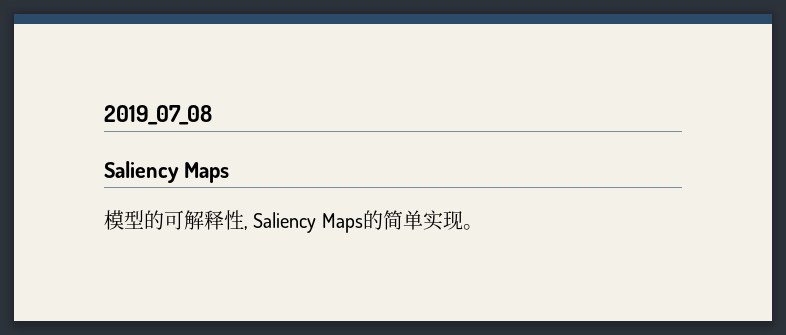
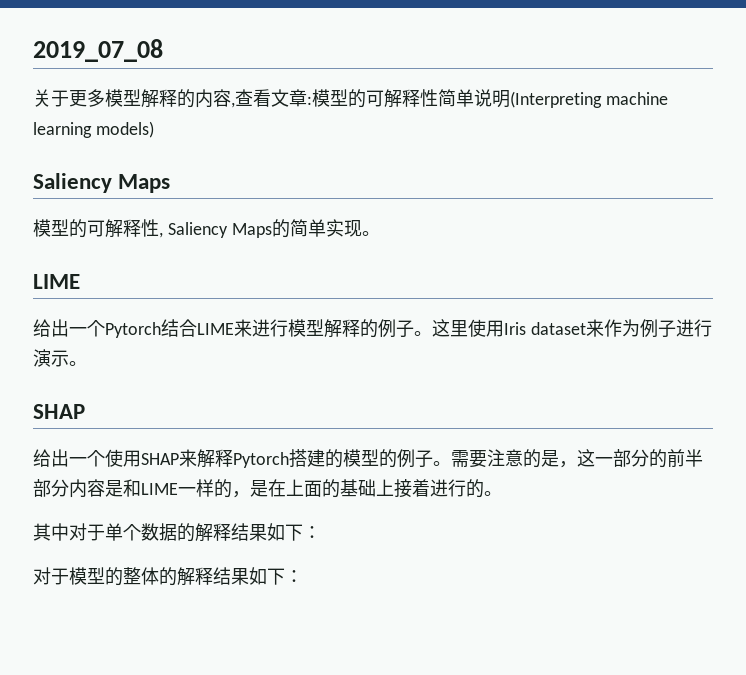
(212, 115) none -> [33,89,668,108] [33,121,154,138] // 关于更多模型解释的内容,查看文章:模型的可解释性简单说明(Interpreting machine learning models)
(483, 227) none -> [33,274,80,289] [33,319,712,338] [33,349,87,367] [33,404,85,419] [33,449,703,468] [33,479,502,498] [33,523,321,542] [33,567,303,586] // LIME // 给出一个Pytorch结合LIME来进行模型解释的例子。这里使用Iris dataset来作为例子进行演示。 // SHAP // 给出一个使用SHAP来解释Pytorch搭建的模型的例子。需要注意的是，这一部分的前半部分内容是和LIME一样的，是在上面的基础上接着进行的。 // 其中对于单个数据的解释结果如下： // 对于模型的整体的解释结果如下：

